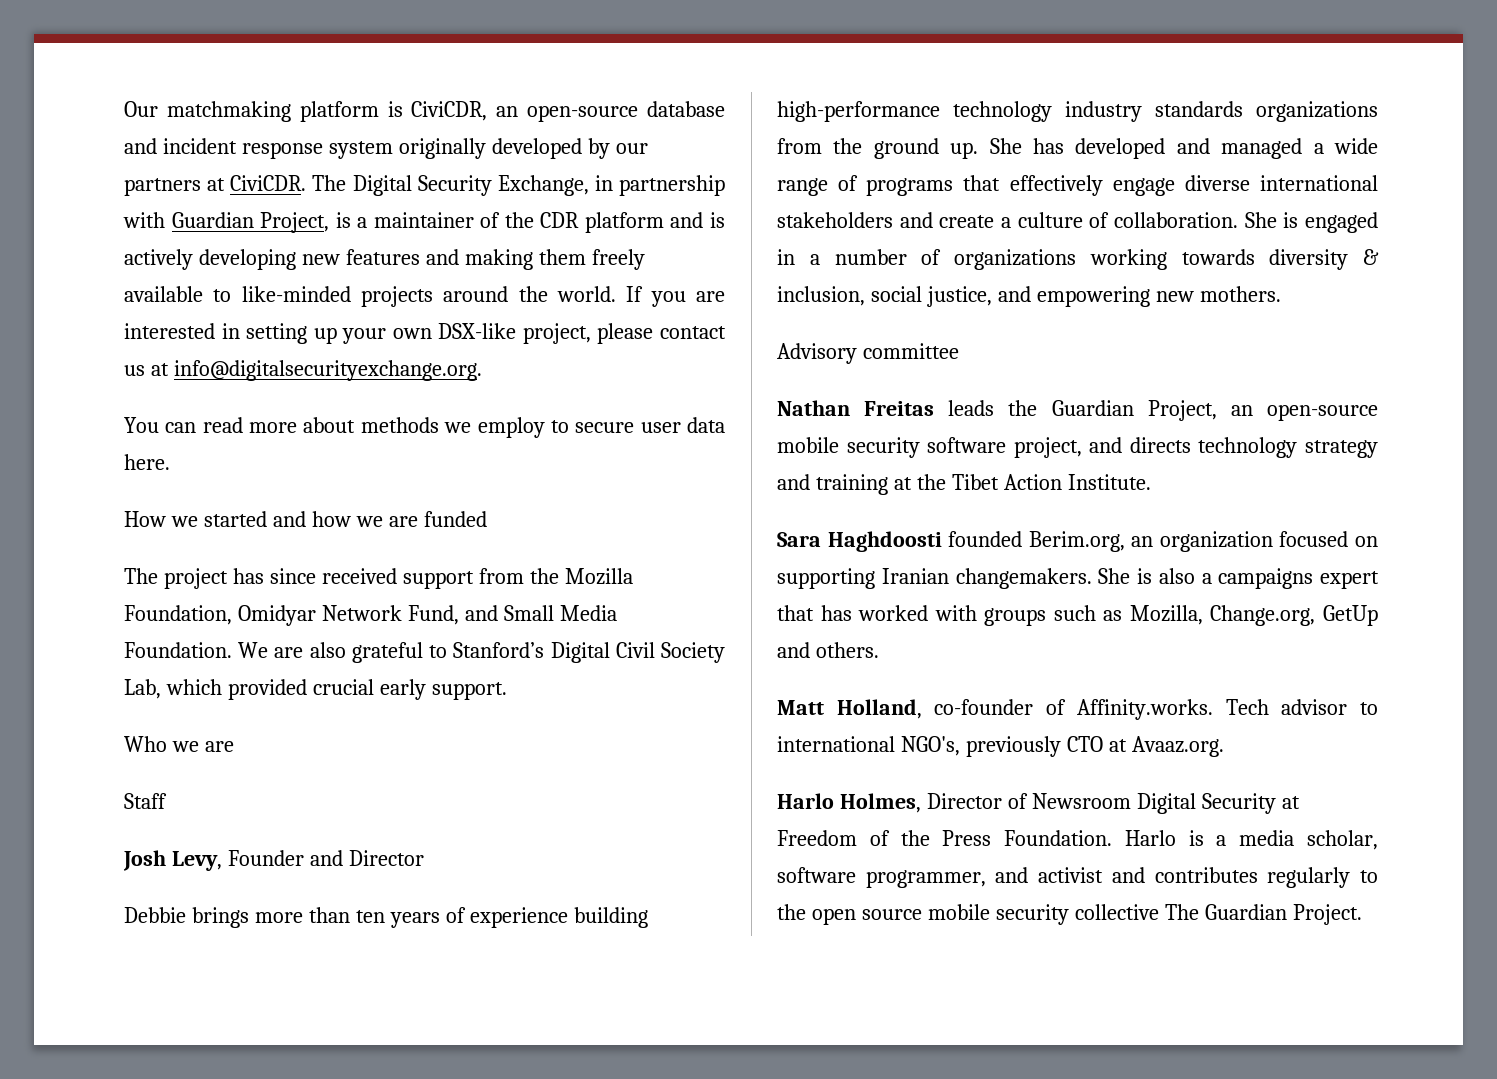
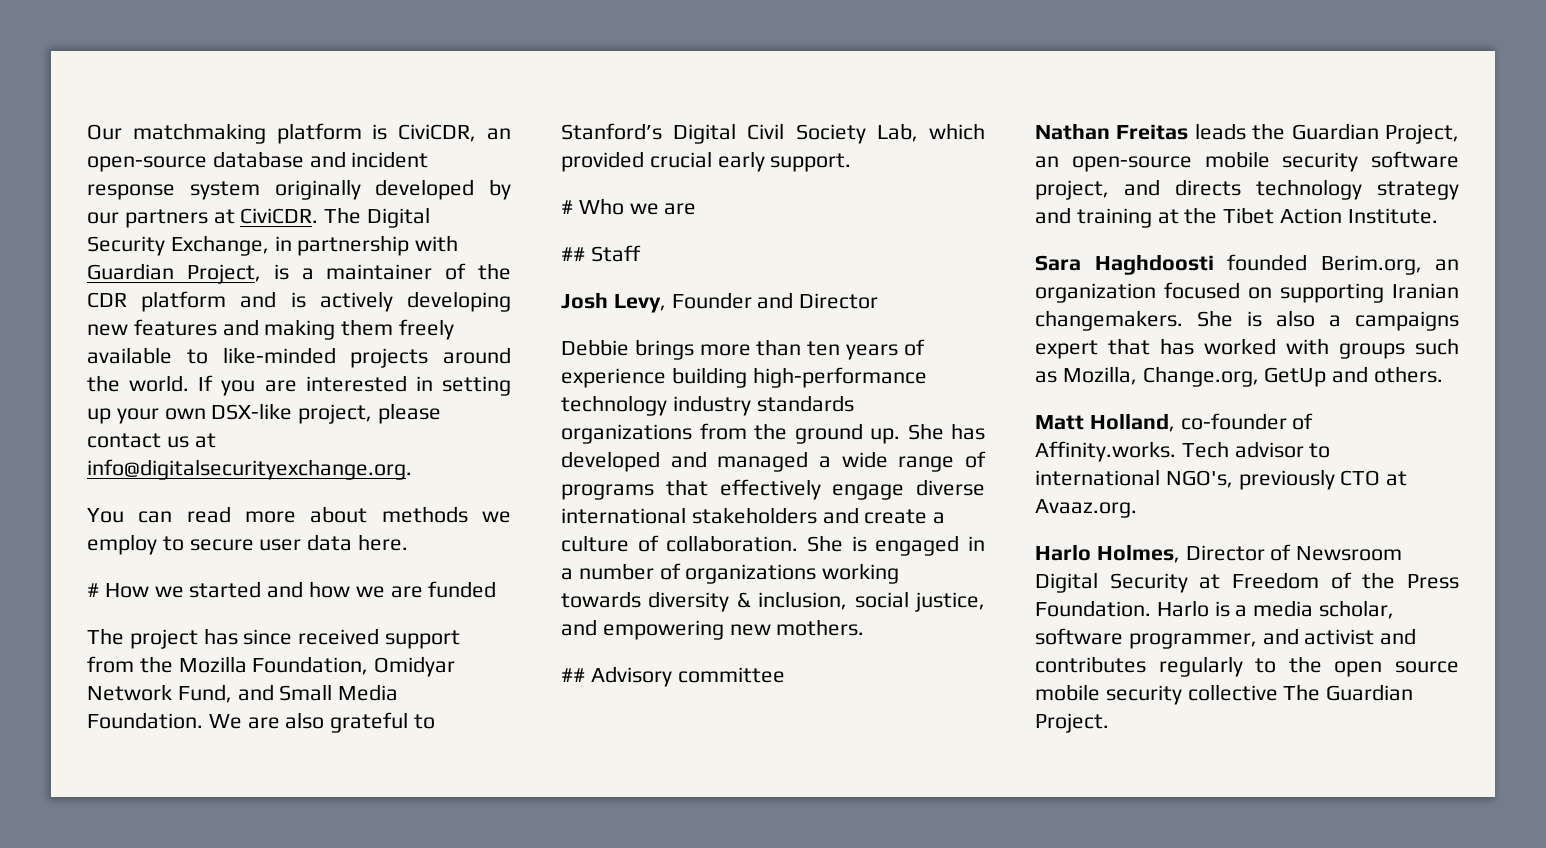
(170, 462) none -> [87,583,99,597] #
(507, 691) none -> [561,200,573,214] #
(234, 746) none -> [561,247,585,261] ##
(1281, 294) none -> [561,668,585,682] ##

